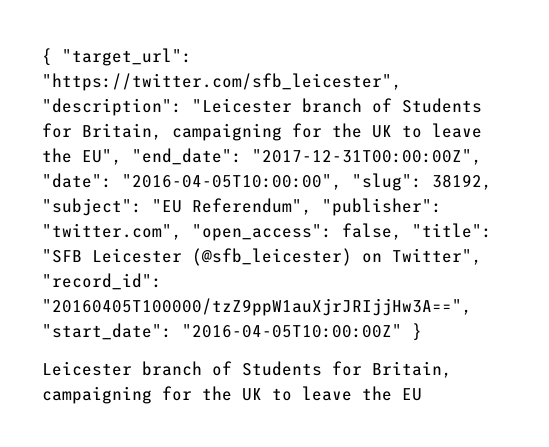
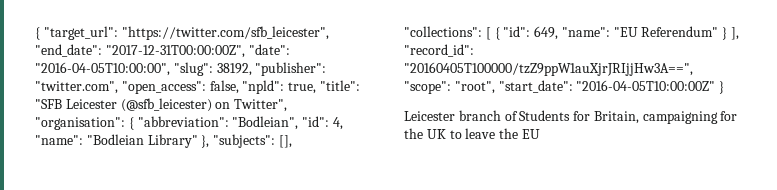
[42,98,482,116] [42,123,482,141] [42,148,122,165] "description": "Leicester branch of Students for Britain, campaigning for the UK to leave the EU", -> (329, 33) none
[42,198,312,216] "subject": "EU Referendum", -> (252, 69) none
(402, 231) none -> [242,80,317,94] "npld": true,
[42,273,162,290] [42,298,472,316] "record_id": "20160405T100000/tzZ9ppW1auXjrJRIjjHw3A==", -> [35,116,343,130] [35,134,292,148] [404,26,740,40] [404,44,474,57] [404,62,693,76] [404,81,495,94] "organisation": { "abbreviation": "Bodleian", "id": 4, "name": "Bodleian Library" }, "subjects": [], "collections": [ { "id": 649, "name": "EU Referendum" } ], "record_id": "20160405T100000/tzZ9ppW1auXjrJRIjjHw3A==", "scope": "root",

